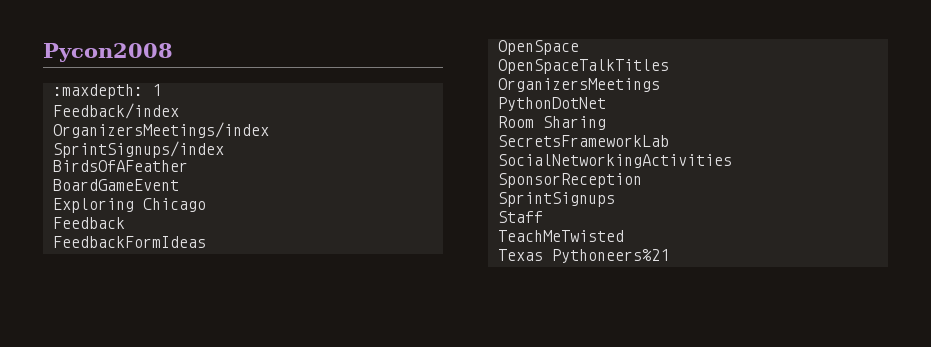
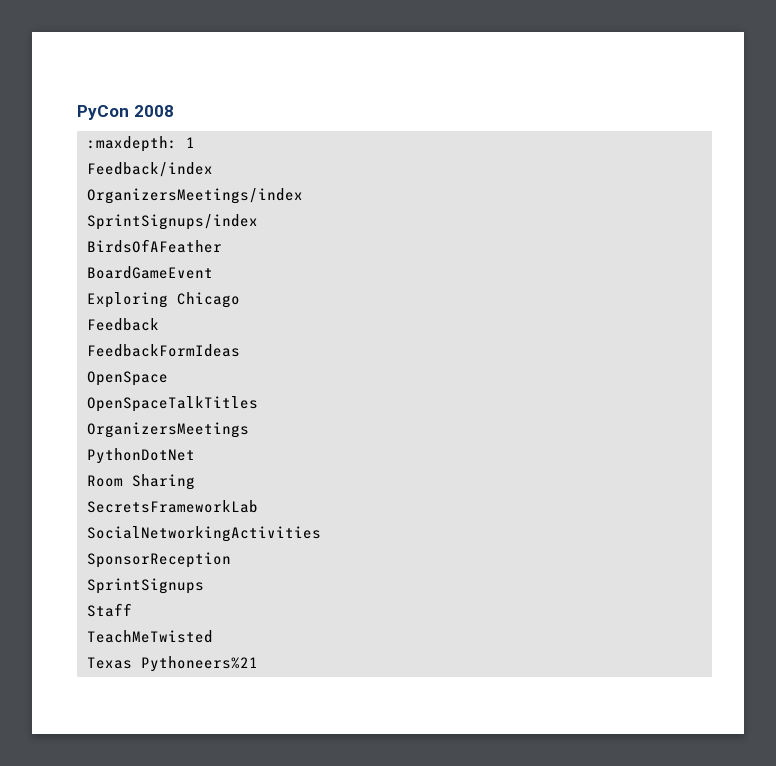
[43,43,173,62] Pycon2008 -> [77,105,174,120] PyCon 2008

